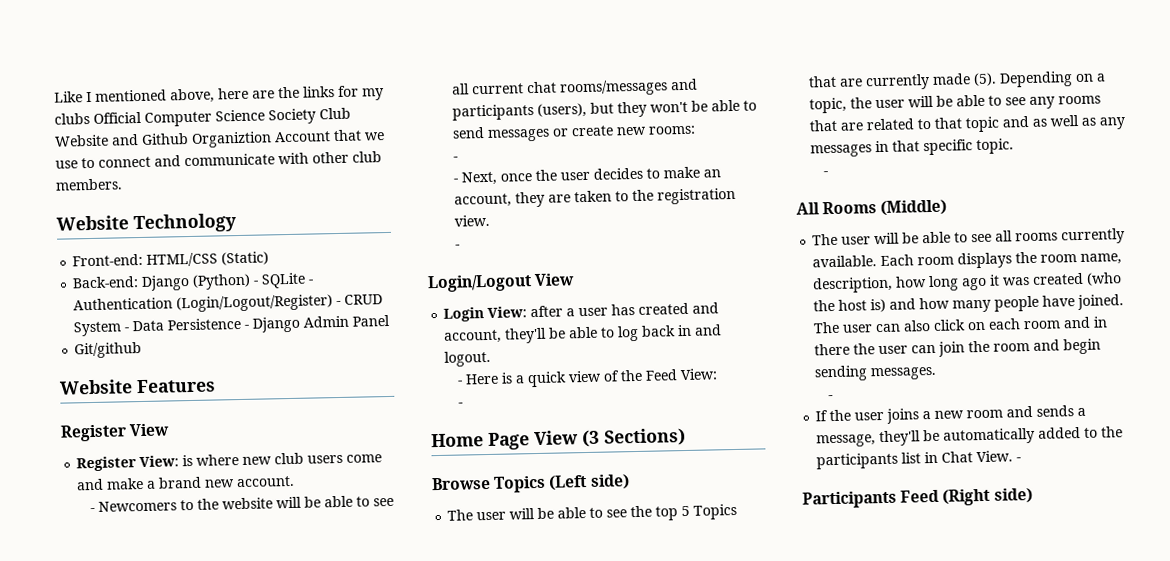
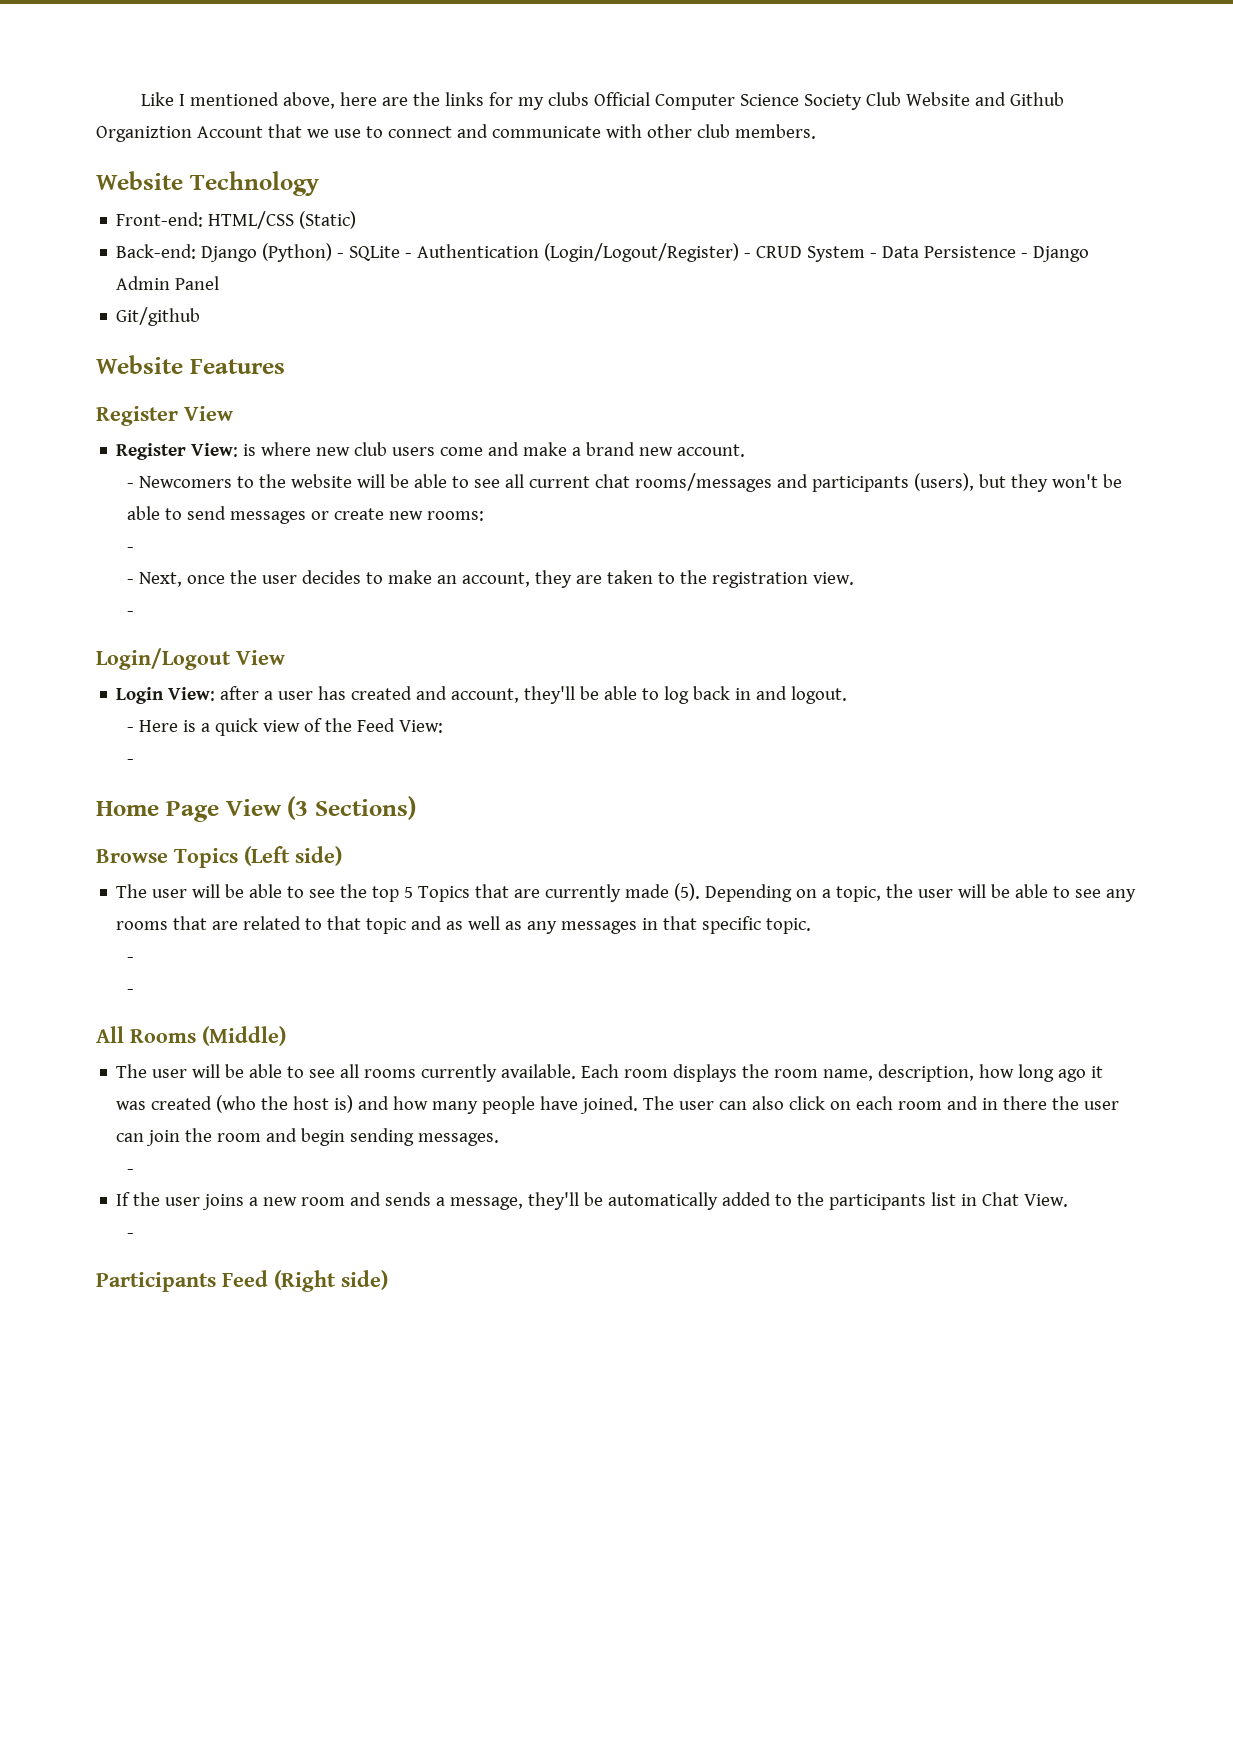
(828, 173) none -> [127,989,135,994] // -
(1014, 456) none -> (1069, 1200) //

